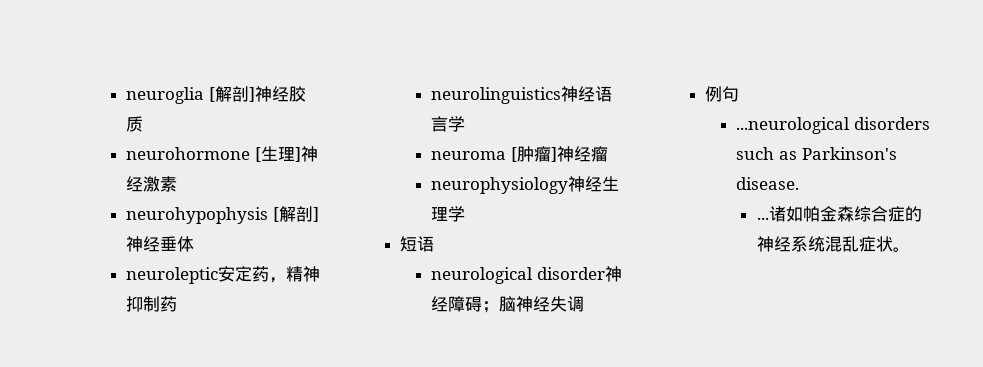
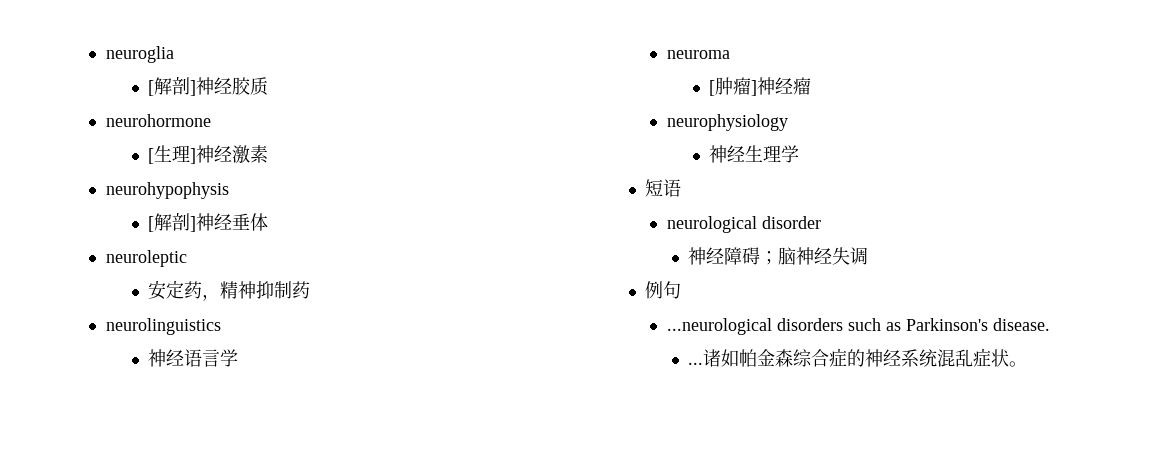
(205, 95) none -> (174, 54) //
(251, 153) none -> (211, 120) //
(269, 215) none -> (229, 190) //
(219, 275) none -> (187, 258) //
(562, 95) none -> (221, 326) //
(507, 155) none -> (730, 54) //
(569, 185) none -> (788, 122) //
(605, 273) none -> (821, 222) //

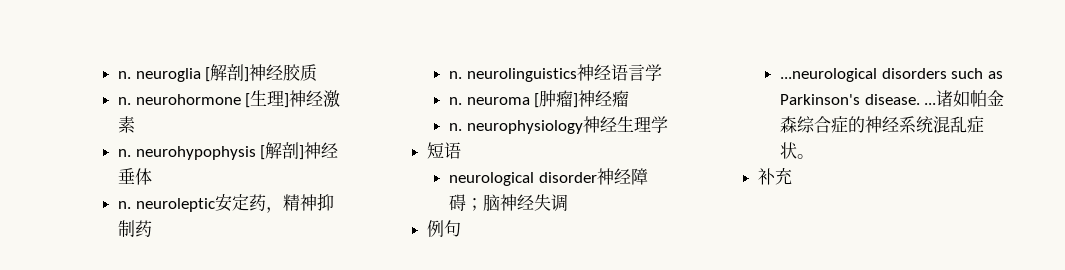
(105, 54) none -> [118,71,132,79] n.
(174, 54) // -> (201, 75) none
(269, 86) none -> [118,97,132,105] n.
(211, 120) // -> (241, 99) none
(269, 154) none -> [118,149,132,157] n.
(229, 190) // -> (256, 153) none
(269, 222) none -> [118,201,132,209] n.
(187, 258) // -> (215, 205) none
(311, 290) none -> [449,71,463,79] n.
(221, 326) // -> (577, 75) none
(239, 358) none -> [449,97,463,105] n.
(730, 54) // -> (530, 101) none
(812, 86) none -> [449,123,463,131] n.
(788, 122) // -> (583, 127) none
(821, 222) // -> (597, 177) none
(1050, 324) // -> (920, 99) none
(1027, 364) none -> [758,167,793,185] // 补充

